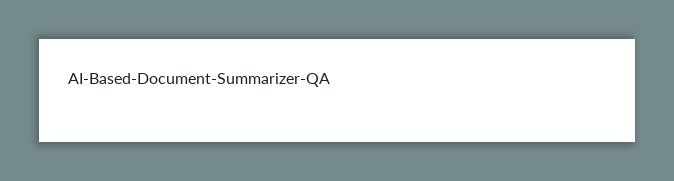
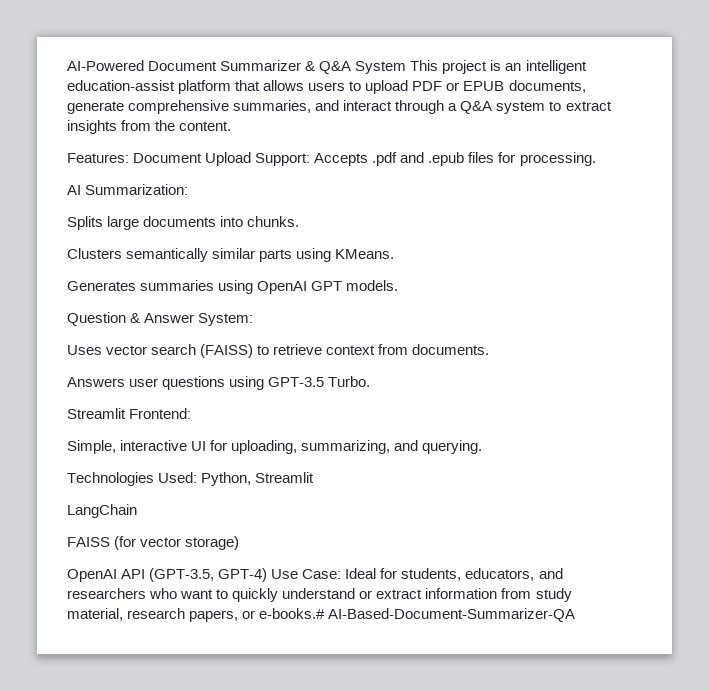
(68, 80) none -> [67,60,587,74] [67,80,586,94] [67,100,612,114] [67,120,232,134] [67,152,596,166] [67,184,189,195] [67,216,300,230] [67,248,395,262] [67,280,399,294] [67,312,254,326] [67,344,490,358] [67,376,371,390] [67,408,192,419] [67,440,483,454] [67,472,315,486] [67,504,137,518] [67,536,240,550] [67,568,563,582] [67,588,572,602] [67,608,326,622] AI-Powered Document Summarizer & Q&A System This project is an intelligent education-assist platform that allows users to upload PDF or EPUB documents, generate comprehensive summaries, and interact through a Q&A system to extract insights from the content. // Features: Document Upload Support: Accepts .pdf and .epub files for processing. // AI Summarization: // Splits large documents into chunks. // Clusters semantically similar parts using KMeans. // Generates summaries using OpenAI GPT models. // Question & Answer System: // Uses vector search (FAISS) to retrieve context from documents. // Answers user questions using GPT-3.5 Turbo. // Streamlit Frontend: // Simple, interactive UI for uploading, summarizing, and querying. // Technologies Used: Python, Streamlit // LangChain // FAISS (for vector storage) // OpenAI API (GPT-3.5, GPT-4) Use Case: Ideal for students, educators, and researchers who want to quickly understand or extract information from study material, research papers, or e-books.#

